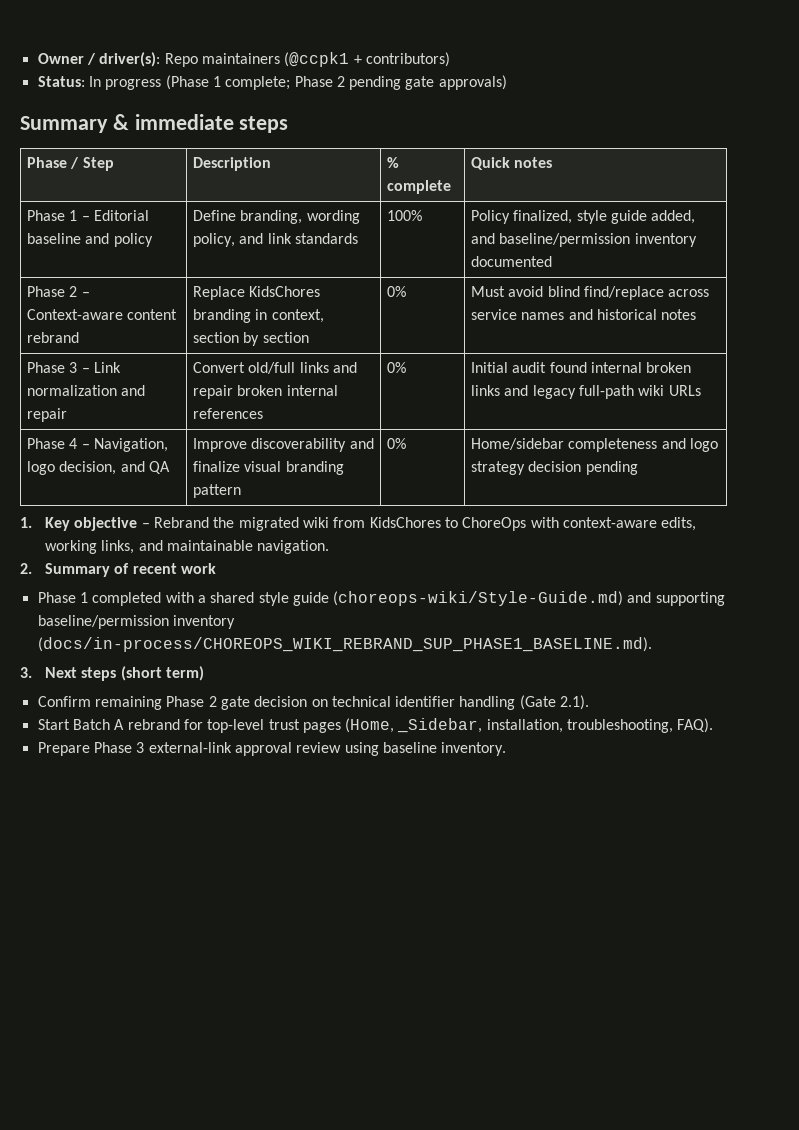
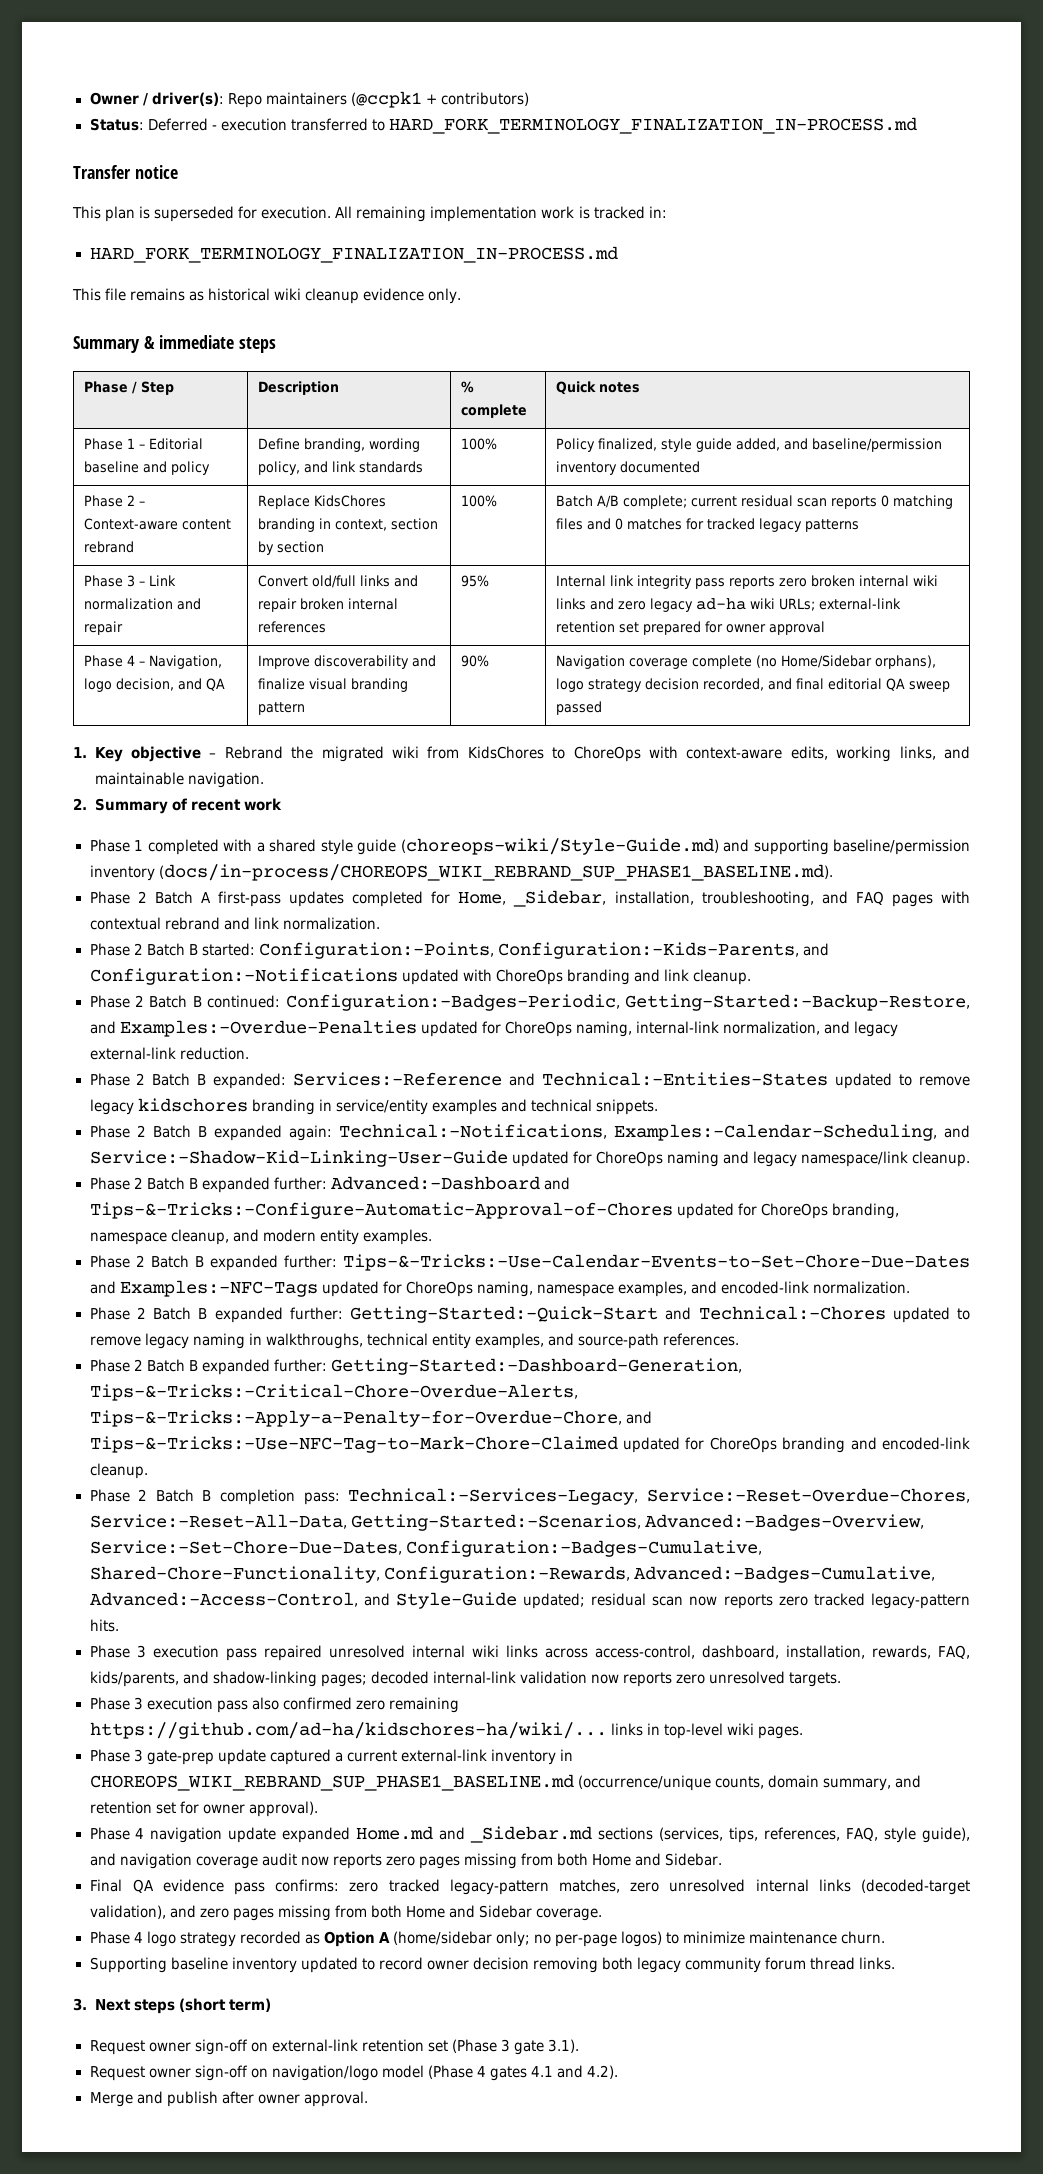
[88,75,507,90] In progress (Phase 1 complete; Phase 2 pending gate approvals) -> [147,117,917,134] [73,165,178,179] [72,206,667,222] [89,246,618,263] [72,288,462,304] Deferred - execution transferred to HARD_FORK_TERMINOLOGY_FINALIZATION_IN-PROCESS.md // Transfer notice // This plan is superseded for execution. All remaining implementation work is tracked in: // HARD_FORK_TERMINOLOGY_FINALIZATION_IN-PROCESS.md // This file remains as historical wiki cleanup evidence only.
[387,286,407,297] [471,286,710,300] [471,309,697,320] 0% | Must avoid blind find/replace across service names and historical notes -> [461,495,498,507] [556,495,954,509] [556,518,860,532] 100% | Batch A/B complete; current residual scan reports 0 matching files and 0 matches for tracked legacy patterns
[387,362,407,373] [471,362,692,373] [471,385,701,399] 0% | Initial audit found internal broken links and legacy full-path wiki URLs -> [461,575,490,587] [556,575,939,589] [556,598,902,612] [556,621,826,635] 95% | Internal link integrity pass reports zero broken internal wiki links and zero legacy ad-ha wiki URLs; external-link retention set prepared for owner approval
[387,438,407,449] [471,438,719,452] [471,461,638,475] 0% | Home/sidebar completeness and logo strategy decision pending -> [461,655,490,667] [556,655,937,669] [556,678,951,692] [556,701,603,715] 90% | Navigation coverage complete (no Home/Sidebar orphans), logo strategy decision recorded, and final editorial QA sweep passed
(652, 644) none -> [89,890,971,907] [89,917,380,930] [89,942,829,959] [89,968,751,985] [89,994,970,1011] [89,1020,898,1037] [89,1047,249,1060] [89,1072,971,1089] [89,1098,658,1115] [89,1124,970,1141] [89,1150,970,1167] [89,1176,570,1193] [89,1202,899,1219] [89,1229,432,1245] [89,1254,970,1271] [89,1280,910,1297] [89,1306,970,1323] [89,1333,739,1349] [89,1358,742,1375] [89,1384,578,1401] [89,1410,652,1427] [89,1436,970,1453] [89,1463,148,1479] [89,1488,970,1505] [89,1514,924,1531] [89,1540,762,1557] [89,1566,935,1583] [89,1592,970,1609] [89,1619,119,1632] [89,1645,971,1661] [89,1671,842,1687] [89,1697,459,1713] [89,1722,803,1739] [89,1749,573,1765] [89,1774,921,1791] [89,1801,318,1817] [89,1826,971,1843] [89,1853,723,1869] [89,1879,971,1895] [89,1905,603,1921] [89,1931,886,1947] [89,1957,896,1973] // Phase 2 Batch A first-pass updates completed for Home, _Sidebar, installation, troubleshooting, and FAQ pages with contextual rebrand and link normalization. // Phase 2 Batch B started: Configuration:-Points, Configuration:-Kids-Parents, and Configuration:-Notifications updated with ChoreOps branding and link cleanup. // Phase 2 Batch B continued: Configuration:-Badges-Periodic, Getting-Started:-Backup-Restore, and Examples:-Overdue-Penalties updated for ChoreOps naming, internal-link normalization, and legacy external-link reduction. // Phase 2 Batch B expanded: Services:-Reference and Technical:-Entities-States updated to remove legacy kidschores branding in service/entity examples and technical snippets. // Phase 2 Batch B expanded again: Technical:-Notifications, Examples:-Calendar-Scheduling, and Service:-Shadow-Kid-Linking-User-Guide updated for ChoreOps naming and legacy namespace/link cleanup. // Phase 2 Batch B expanded further: Advanced:-Dashboard and Tips-&-Tricks:-Configure-Automatic-Approval-of-Chores updated for ChoreOps branding, namespace cleanup, and modern entity examples. // Phase 2 Batch B expanded further: Tips-&-Tricks:-Use-Calendar-Events-to-Set-Chore-Due-Dates and Examples:-NFC-Tags updated for ChoreOps naming, namespace examples, and encoded-link normalization. // Phase 2 Batch B expanded further: Getting-Started:-Quick-Start and Technical:-Chores updated to remove legacy naming in walkthroughs, technical entity examples, and source-path references. // Phase 2 Batch B expanded further: Getting-Started:-Dashboard-Generation, Tips-&-Tricks:-Critical-Chore-Overdue-Alerts, Tips-&-Tricks:-Apply-a-Penalty-for-Overdue-Chore, and Tips-&-Tricks:-Use-NFC-Tag-to-Mark-Chore-Claimed updated for ChoreOps branding and encoded-link cleanup. // Phase 2 Batch B completion pass: Technical:-Services-Legacy, Service:-Reset-Overdue-Chores, Service:-Reset-All-Data, Getting-Started:-Scenarios, Advanced:-Badges-Overview, Service:-Set-Chore-Due-Dates, Configuration:-Badges-Cumulative, Shared-Chore-Functionality, Configuration:-Rewards, Advanced:-Badges-Cumulative, Advanced:-Access-Control, and Style-Guide updated; residual scan now reports zero tracked legacy-pattern hits. // Phase 3 execution pass repaired unresolved internal wiki links across access-control, dashboard, installation, rewards, FAQ, kids/parents, and shadow-linking pages; decoded internal-link validation now reports zero unresolved targets. // Phase 3 execution pass also confirmed zero remaining https://github.com/ad-ha/kidschores-ha/wiki/... links in top-level wiki pages. // Phase 3 gate-prep update captured a current external-link inventory in CHOREOPS_WIKI_REBRAND_SUP_PHASE1_BASELINE.md (occurrence/unique counts, domain summary, and retention set for owner approval). // Phase 4 navigation update expanded Home.md and _Sidebar.md sections (services, tips, references, FAQ, style guide), and navigation coverage audit now reports zero pages missing from both Home and Sidebar. // Final QA evidence pass confirms: zero tracked legacy-pattern matches, zero unresolved internal links (decoded-target validation), and zero pages missing from both Home and Sidebar coverage. // Phase 4 logo strategy recorded as Option A (home/sidebar only; no per-page logos) to minimize maintenance churn. // Supporting baseline inventory updated to record owner decision removing both legacy community forum thread links.
[37,695,590,710] [37,718,714,733] [37,742,507,756] Confirm remaining Phase 2 gate decision on technical identifier handling (Gate 2.1). // Start Batch A rebrand for top-level trust pages (Home, _Sidebar, installation, troubleshooting, FAQ). // Prepare Phase 3 external-link approval review using baseline inventory. -> [89,2039,580,2055] [89,2065,619,2081] [89,2091,368,2107] Request owner sign-off on external-link retention set (Phase 3 gate 3.1). // Request owner sign-off on navigation/logo model (Phase 4 gates 4.1 and 4.2). // Merge and publish after owner approval.

